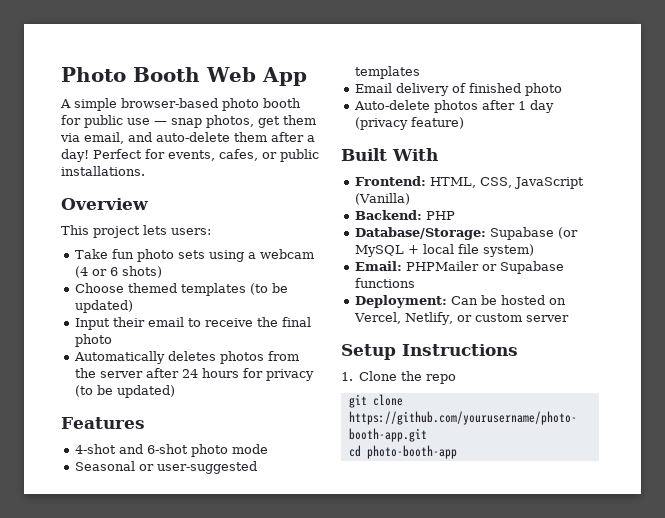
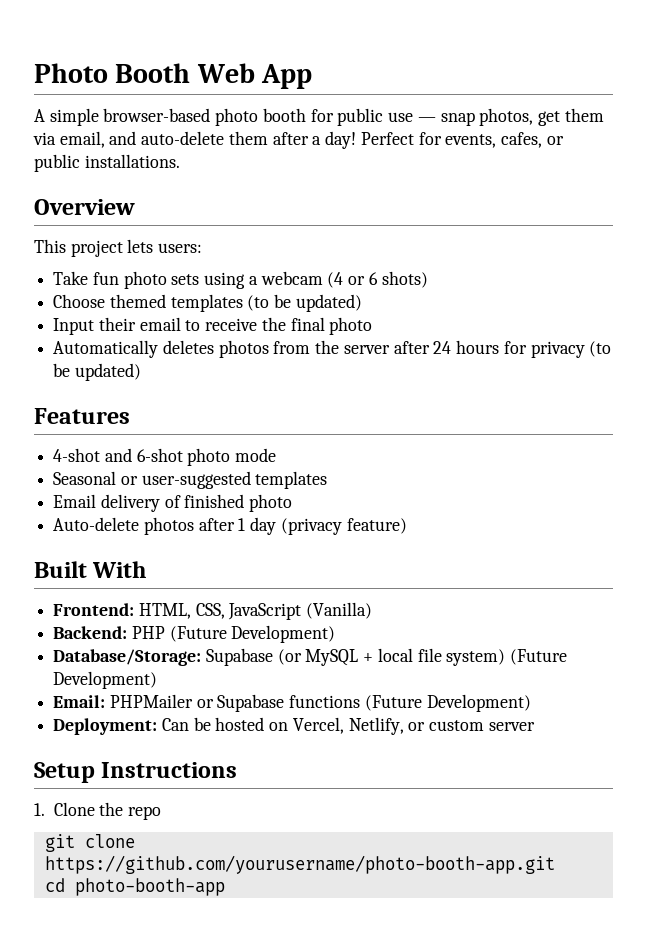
(455, 215) none -> [169,625,336,643] (Future Development)
(534, 250) none -> [510,649,568,665] [53,671,158,689] (Future Development)
(415, 283) none -> [364,694,531,712] (Future Development)

